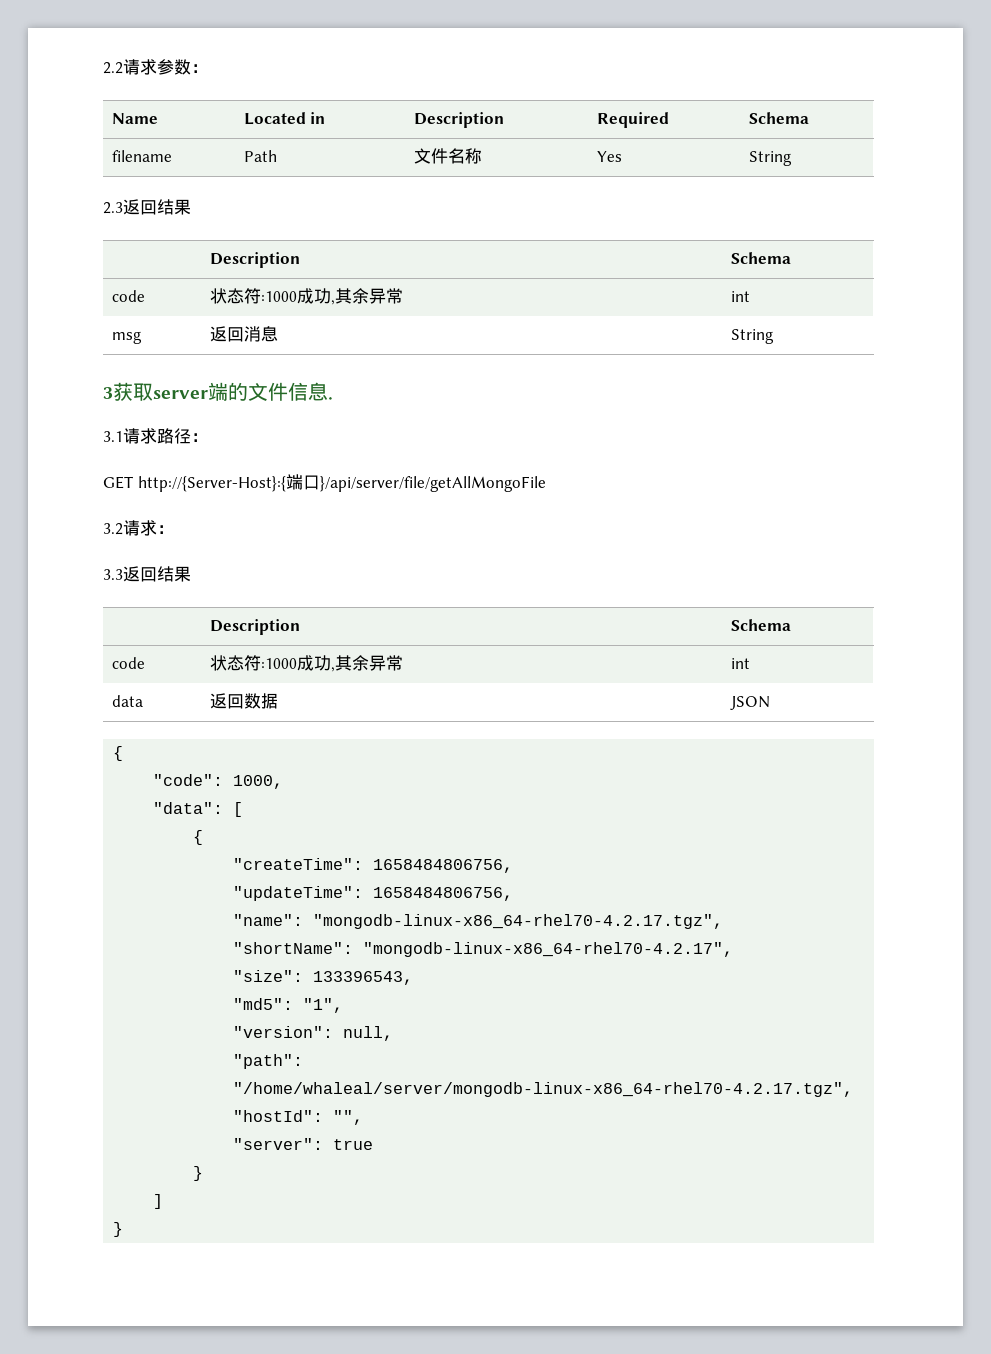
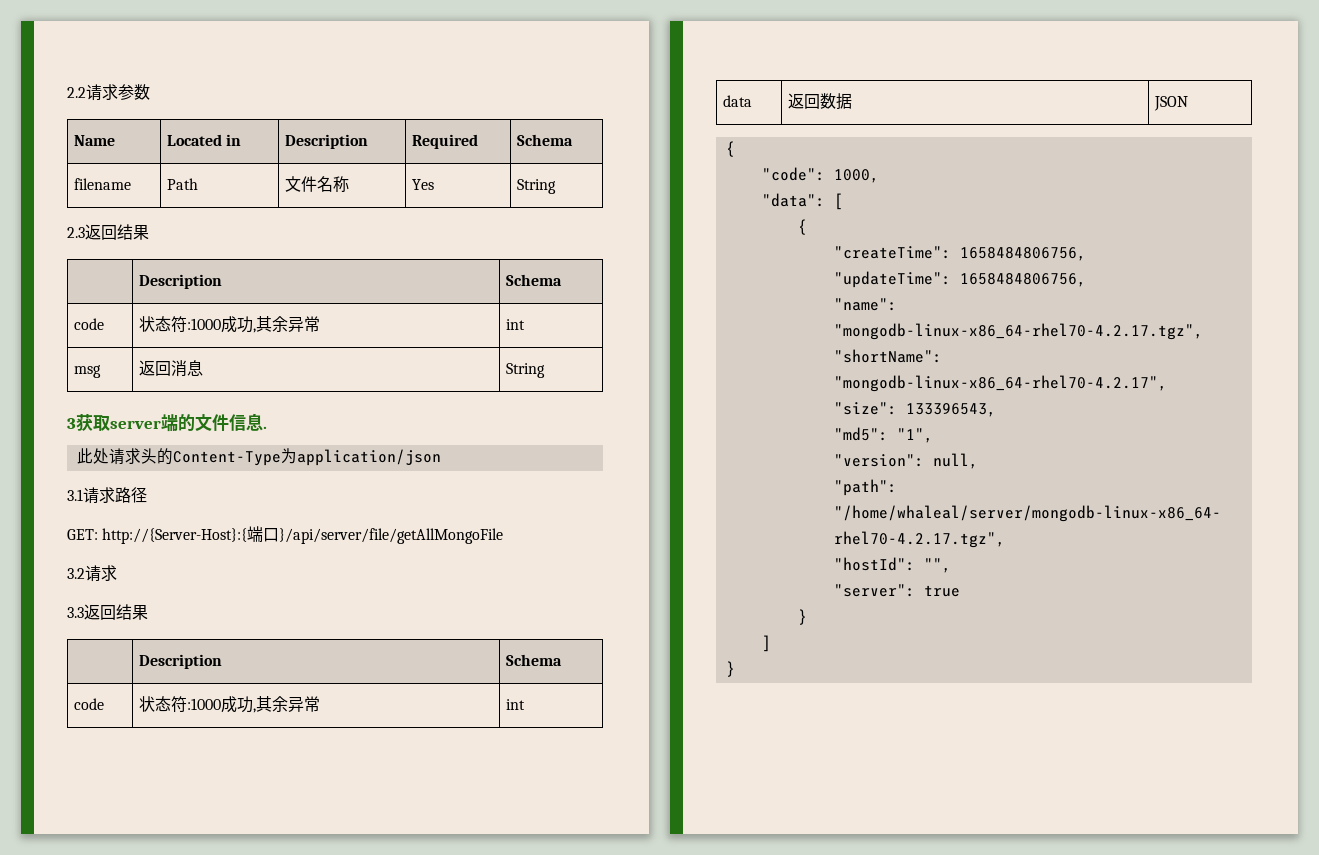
[191,64,208,73] ： -> (150, 92) none
(333, 398) none -> [76,448,441,466] // 此处请求头的Content-Type为application/json
[191,433,208,442] [103,476,133,489] ： // GET -> [67,529,98,540] // GET:
[157,525,174,534] ： -> (117, 573) none

